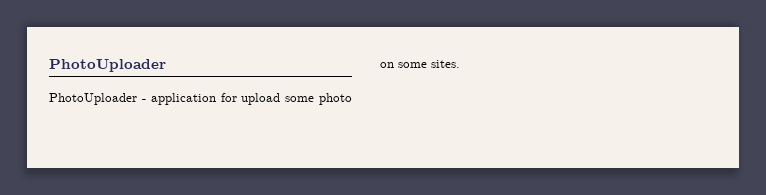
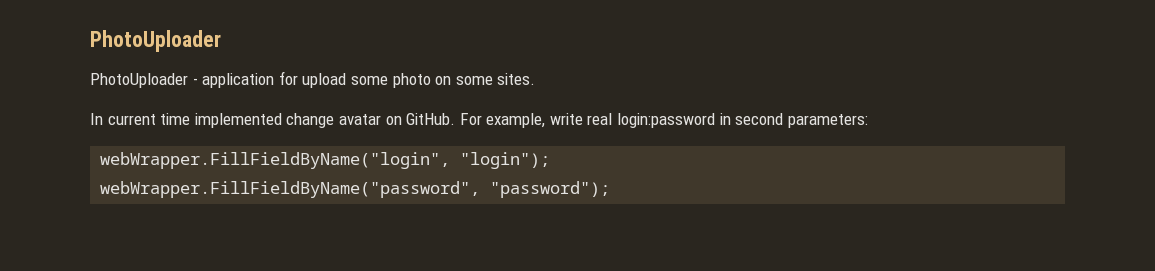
(460, 64) none -> [90,113,868,128] [100,152,551,169] [100,181,611,198] // In current time implemented change avatar on GitHub. For example, write real login:password in second parameters: // webWrapper.FillFieldByName("login", "login"); // webWrapper.FillFieldByName("password", "password");

